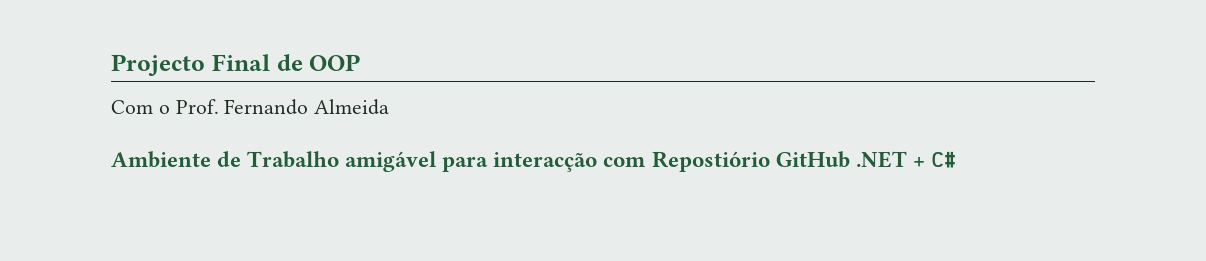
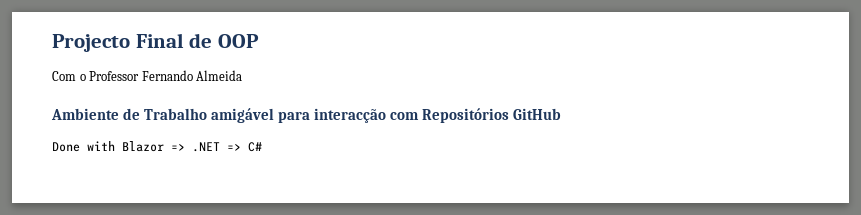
[175,99,219,114] Prof. -> [89,71,140,81] Professor
[651,151,770,172] Repostiório -> [422,108,510,123] Repositórios
[855,151,925,168] .NET + -> [52,141,241,152] // Done with Blazor => .NET =>

